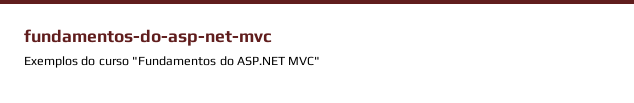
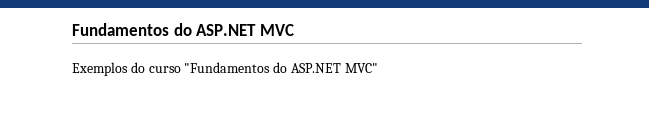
[24,29,272,46] fundamentos-do-asp-net-mvc -> [72,23,294,36] Fundamentos do ASP.NET MVC

